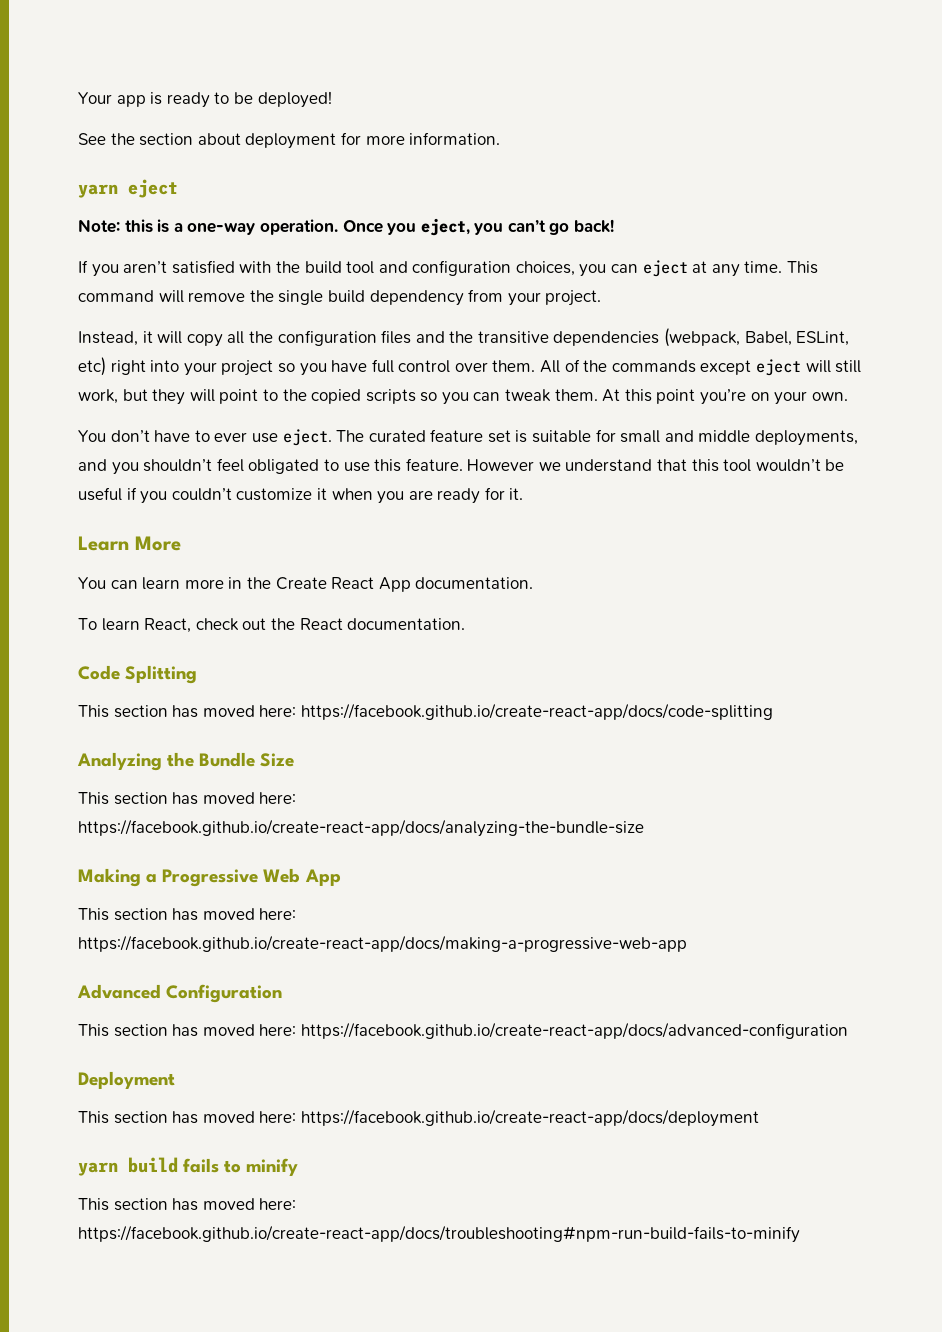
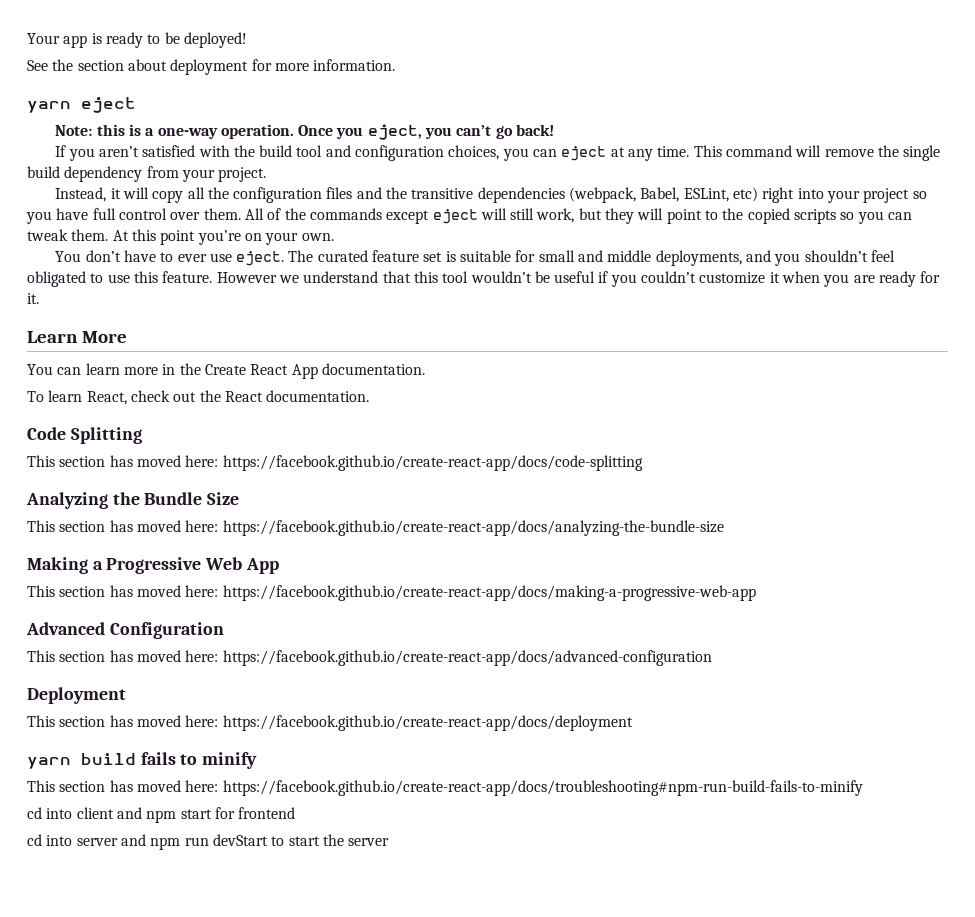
(800, 1234) none -> [27,807,296,823] [27,834,390,850] // cd into client and npm start for frontend // cd into server and npm run devStart to start the server

